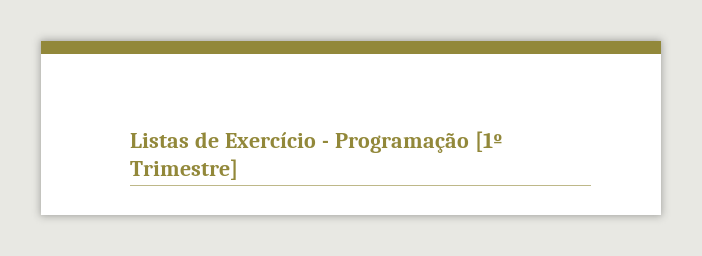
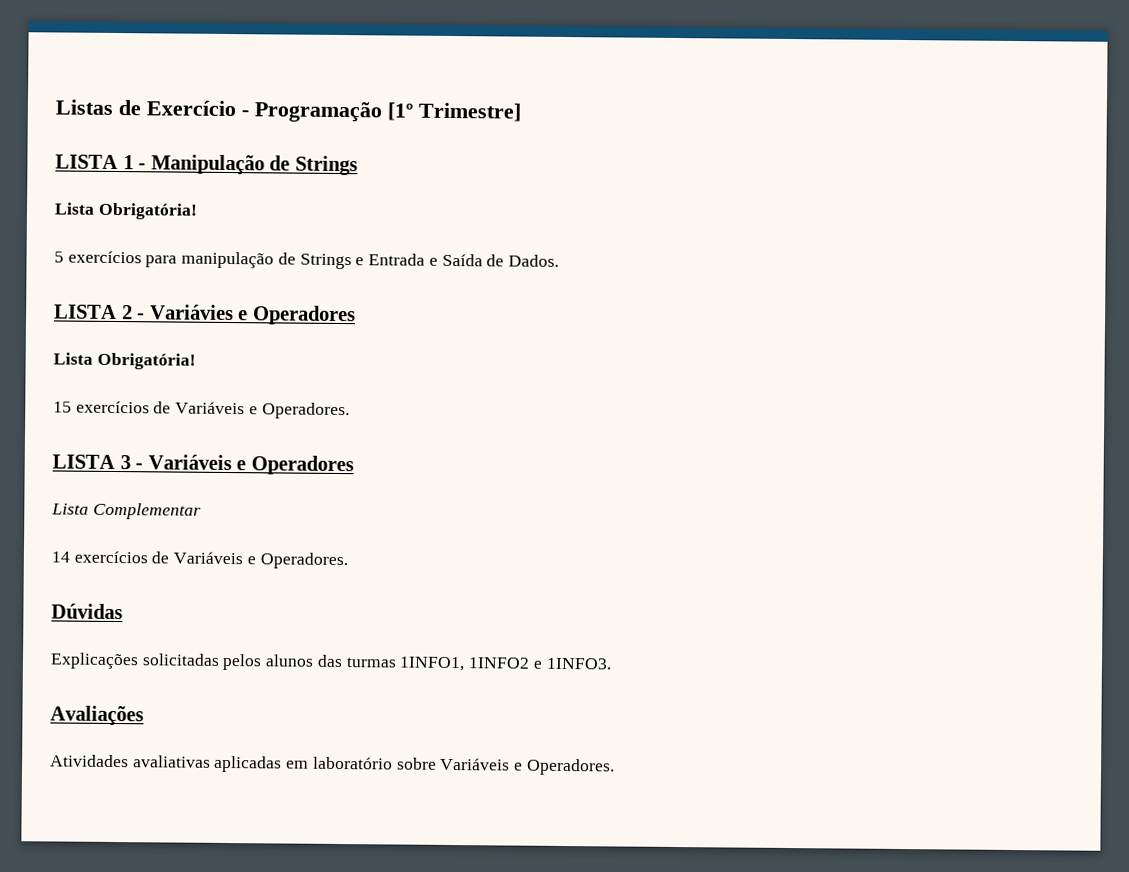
(238, 169) none -> [55,154,358,176] [54,202,198,220] [54,250,559,270] [54,304,356,326] [53,352,196,370] [53,400,350,420] [52,454,354,476] [51,502,201,520] [51,550,348,570] [51,603,123,620] [50,652,612,672] [50,705,144,727] [50,754,615,776] // LISTA 1 - Manipulação de Strings // Lista Obrigatória! // 5 exercícios para manipulação de Strings e Entrada e Saída de Dados. // LISTA 2 - Variávies e Operadores // Lista Obrigatória! // 15 exercícios de Variáveis e Operadores. // LISTA 3 - Variáveis e Operadores // Lista Complementar // 14 exercícios de Variáveis e Operadores. // Dúvidas // Explicações solicitadas pelos alunos das turmas 1INFO1, 1INFO2 e 1INFO3. // Avaliações // Atividades avaliativas aplicadas em laboratório sobre Variáveis e Operadores.

